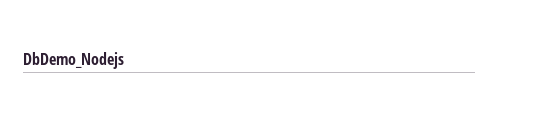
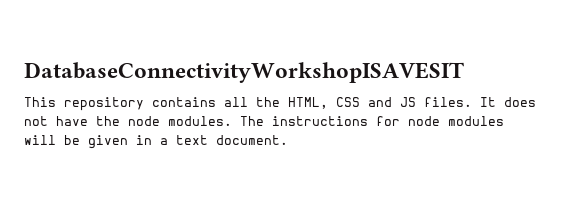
[23,52,124,69] DbDemo_Nodejs -> [24,62,464,83] [24,97,536,111] [24,116,504,126] [24,135,288,149] DatabaseConnectivityWorkshopISAVESIT // This repository contains all the HTML, CSS and JS files. It does not have the node modules. The instructions for node modules will be given in a text document.

